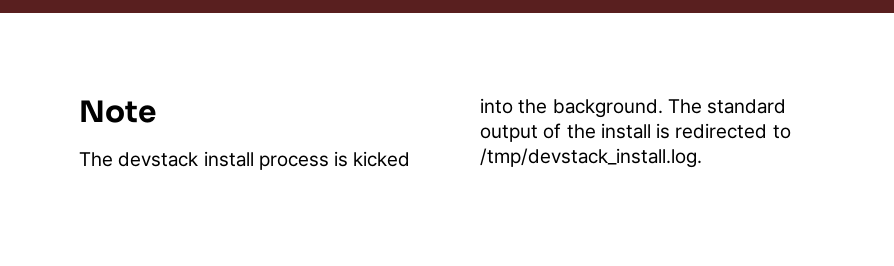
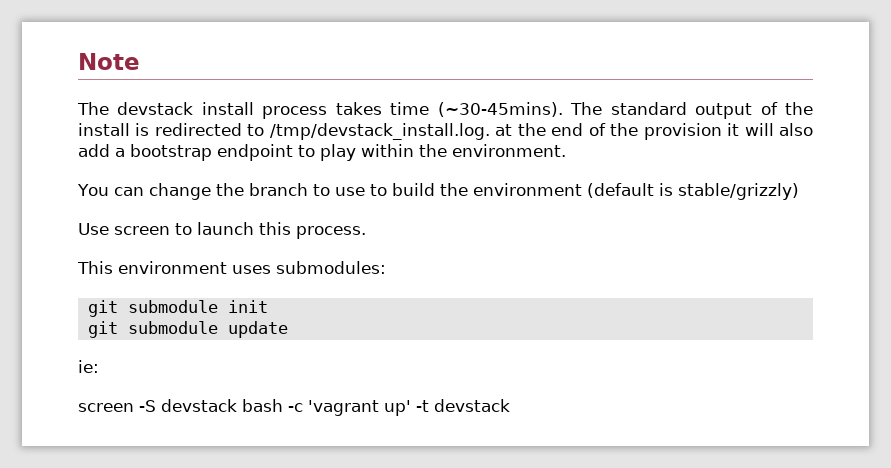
[334,151,411,167] [480,98,663,118] is kicked into the background. -> [335,102,563,117] takes time (~30-45mins).
(702, 158) none -> [495,123,813,140] [78,144,566,161] [77,183,799,200] [78,222,366,239] [77,261,386,274] [87,300,268,317] [87,321,288,338] [78,360,99,373] [78,399,510,416] at the end of the provision it will also add a bootstrap endpoint to play within the environment. // You can change the branch to use to build the environment (default is stable/grizzly) // Use screen to launch this process. // This environment uses submodules: // git submodule init // git submodule update // ie: // screen -S devstack bash -c 'vagrant up' -t devstack

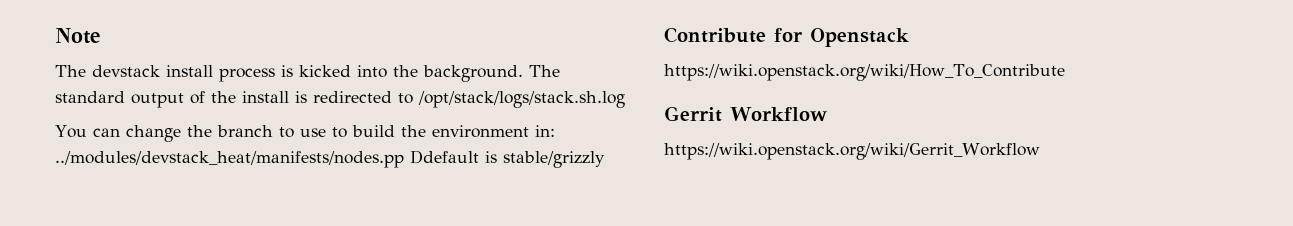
[335,102,563,117] takes time (~30-45mins). -> [281,65,523,82] is kicked into the background.
[269,123,813,140] [78,144,566,161] /tmp/devstack_install.log. at the end of the provision it will also add a bootstrap endpoint to play within the environment. -> [418,91,625,108] /opt/stack/logs/stack.sh.log
[586,183,799,200] [78,222,366,239] [77,261,386,274] [87,300,268,317] [87,321,288,338] [78,360,99,373] [78,399,510,416] (default is stable/grizzly) // Use screen to launch this process. // This environment uses submodules: // git submodule init // git submodule update // ie: // screen -S devstack bash -c 'vagrant up' -t devstack -> [534,125,555,137] [55,150,605,168] [664,27,909,47] [664,64,1065,81] [664,106,827,122] [664,143,1040,160] in: ../modules/devstack_heat/manifests/nodes.pp Ddefault is stable/grizzly // Contribute for Openstack // https://wiki.openstack.org/wiki/How_To_Contribute // Gerrit Workflow // https://wiki.openstack.org/wiki/Gerrit_Workflow

